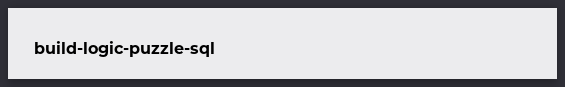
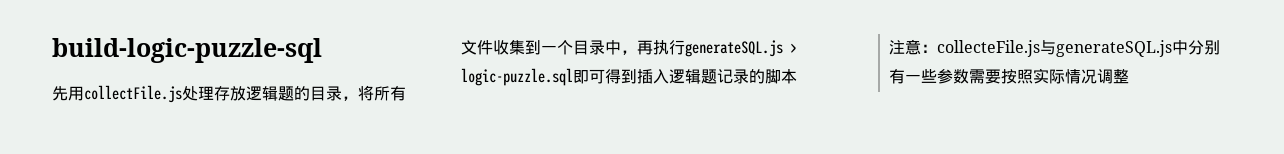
(215, 49) none -> [52,85,406,103] [461,40,797,57] [461,68,797,86] [888,39,1220,57] [888,68,1129,84] // 先用collectFile.js处理存放逻辑题的目录，将所有文件收集到一个目录中，再执行generateSQL.js > logic-puzzle.sql即可得到插入逻辑题记录的脚本 // 注意：collecteFile.js与generateSQL.js中分别有一些参数需要按照实际情况调整

